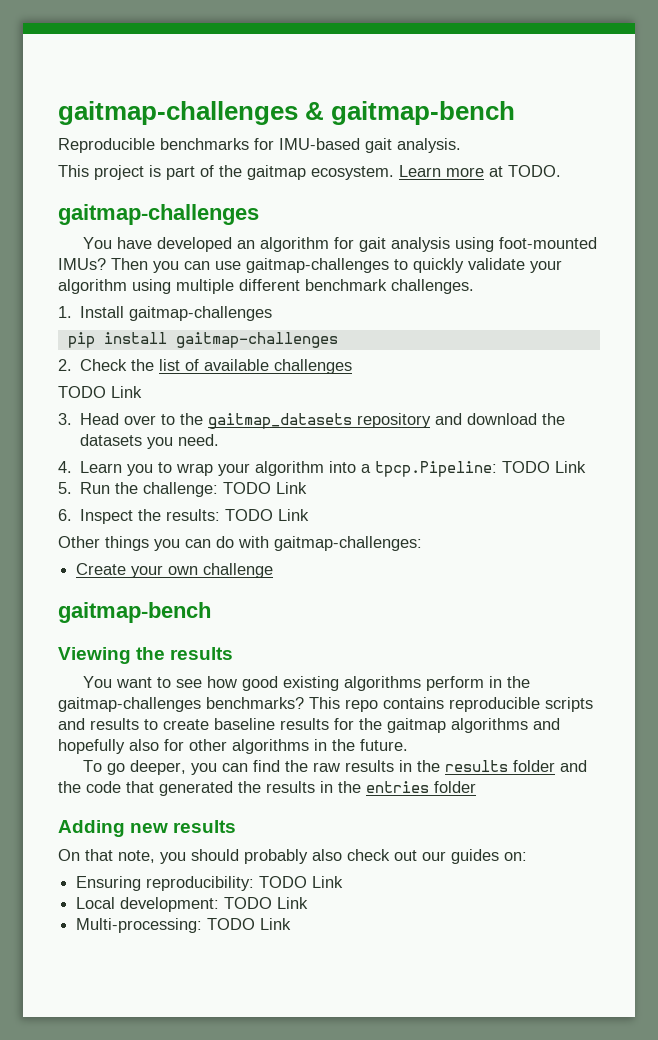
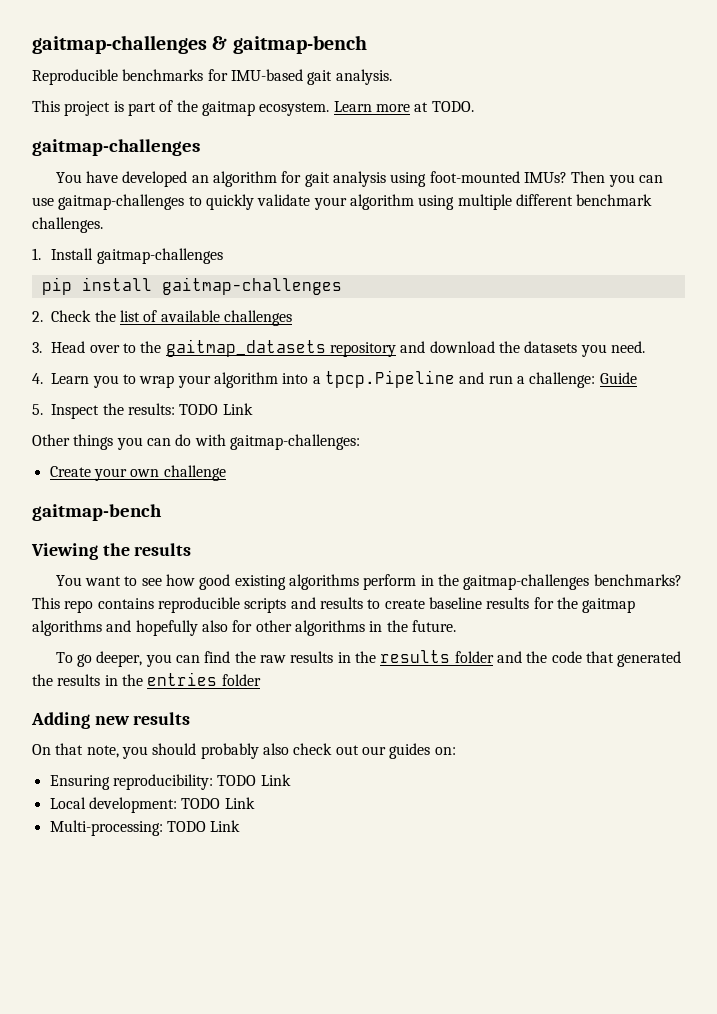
[58,386,142,398] // TODO Link -> (293, 318) none
[375,461,587,477] [58,482,308,497] [58,509,72,521] tpcp.Pipeline: TODO Link // 5. Run the challenge: TODO Link // 6. -> [324,370,637,388] [32,404,43,415] tpcp.Pipeline and run a challenge: Guide // 5.

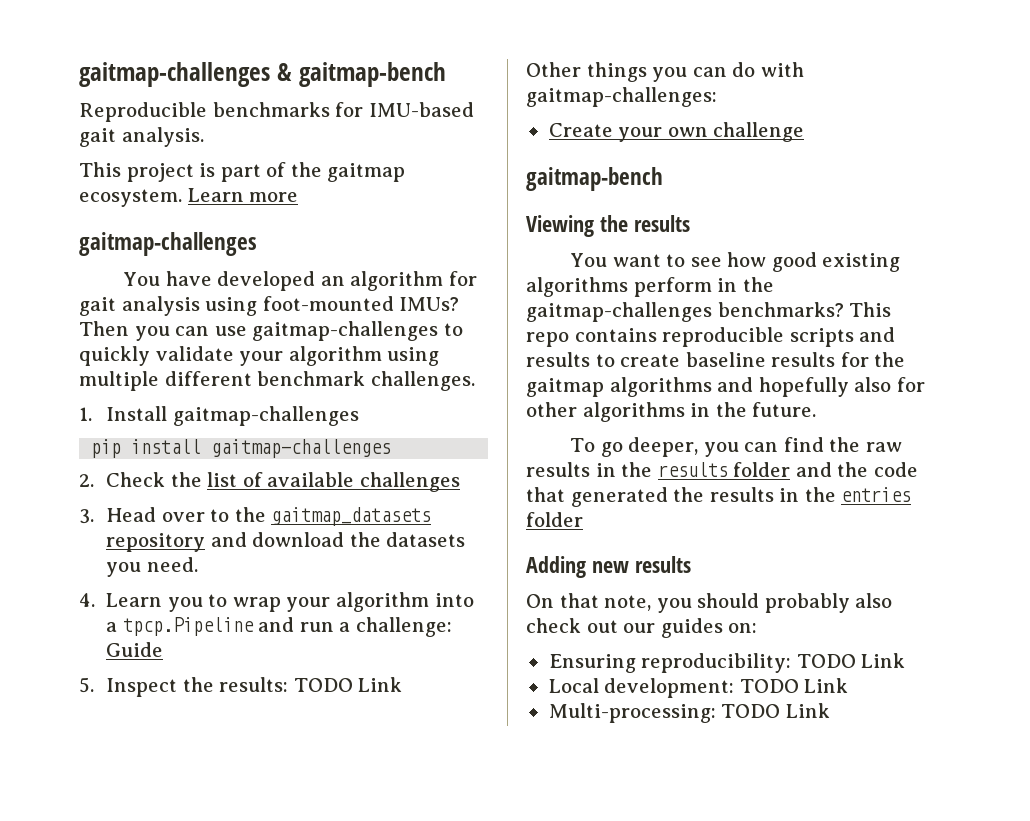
[414,101,474,112] at TODO. -> (299, 197) none

